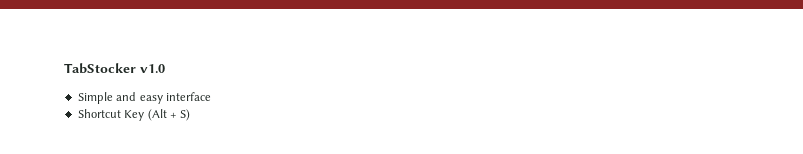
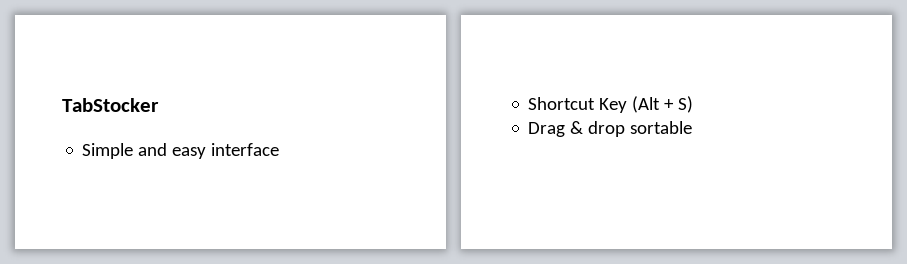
[140,64,165,73] v1.0 -> (159, 105) none
(191, 115) none -> [528,121,693,137] // Drag & drop sortable

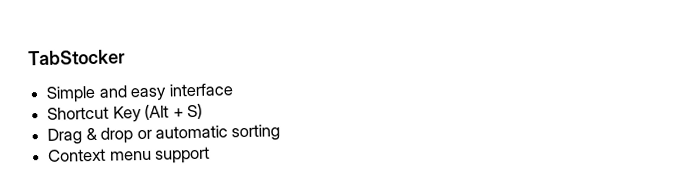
[630,121,693,134] sortable -> [136,124,281,142] [48,146,211,164] or automatic sorting // Context menu support

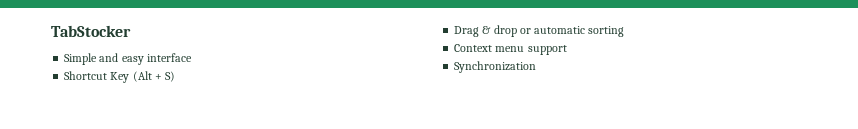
(211, 155) none -> [454,61,537,73] // Synchronization

